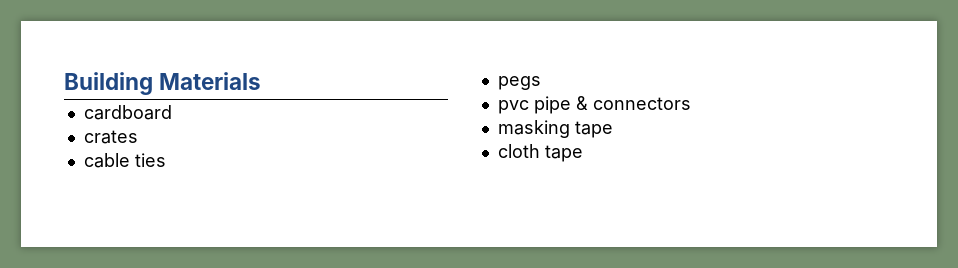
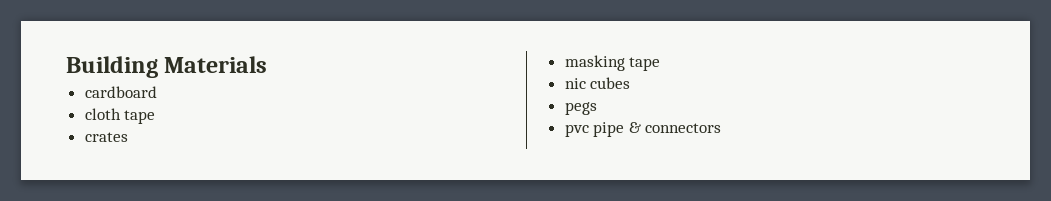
(172, 112) none -> [84,108,156,124] // cloth tape
[83,153,166,168] cable ties -> [564,55,661,71] [564,77,631,89] masking tape // nic cubes
[497,120,613,138] [497,144,583,162] // masking tape // cloth tape -> (722, 128) none

